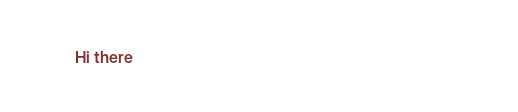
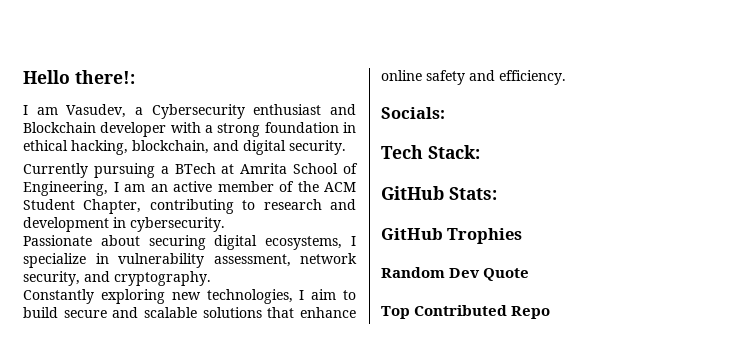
[75,51,134,63] Hi there -> [23,70,135,84] [23,104,357,119] [23,122,356,137] [23,140,346,155] [23,163,358,178] [23,181,356,196] [23,199,356,214] [23,217,225,232] [23,235,357,250] [23,253,357,268] [23,271,211,286] [23,289,356,304] [23,307,356,318] [381,70,566,85] [381,107,445,119] [381,145,480,159] [381,186,497,200] [381,228,523,244] [381,267,530,281] [381,305,551,319] Hello there!: // I am Vasudev, a Cybersecurity enthusiast and Blockchain developer with a strong foundation in ethical hacking, blockchain, and digital security. // Currently pursuing a BTech at Amrita School of Engineering, I am an active member of the ACM Student Chapter, contributing to research and development in cybersecurity. // Passionate about securing digital ecosystems, I specialize in vulnerability assessment, network security, and cryptography. // Constantly exploring new technologies, I aim to build secure and scalable solutions that enhance online safety and efficiency. // Socials: // Tech Stack: // GitHub Stats: // GitHub Trophies // Random Dev Quote // Top Contributed Repo

